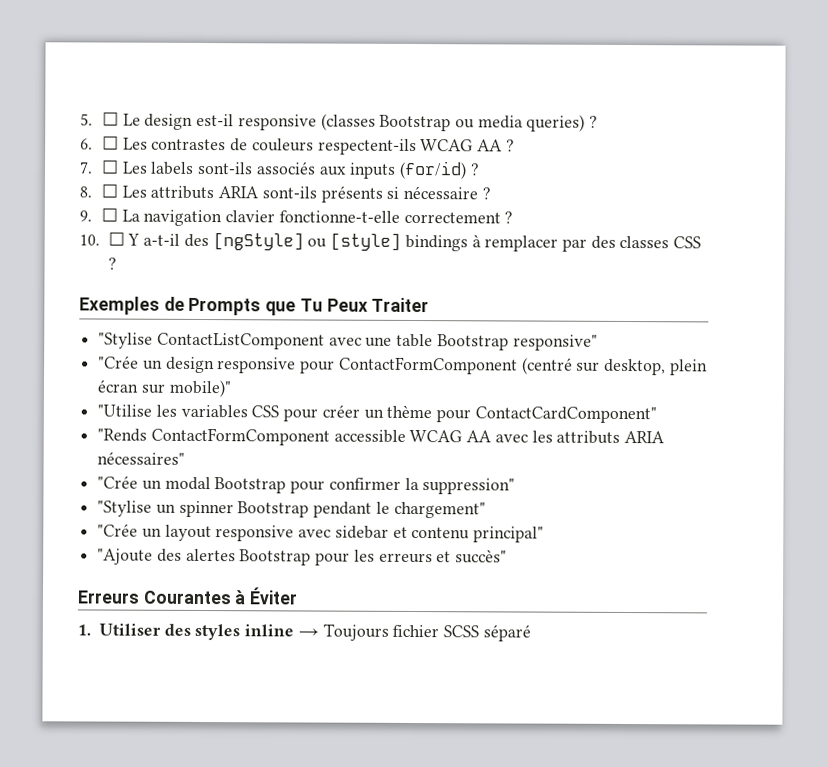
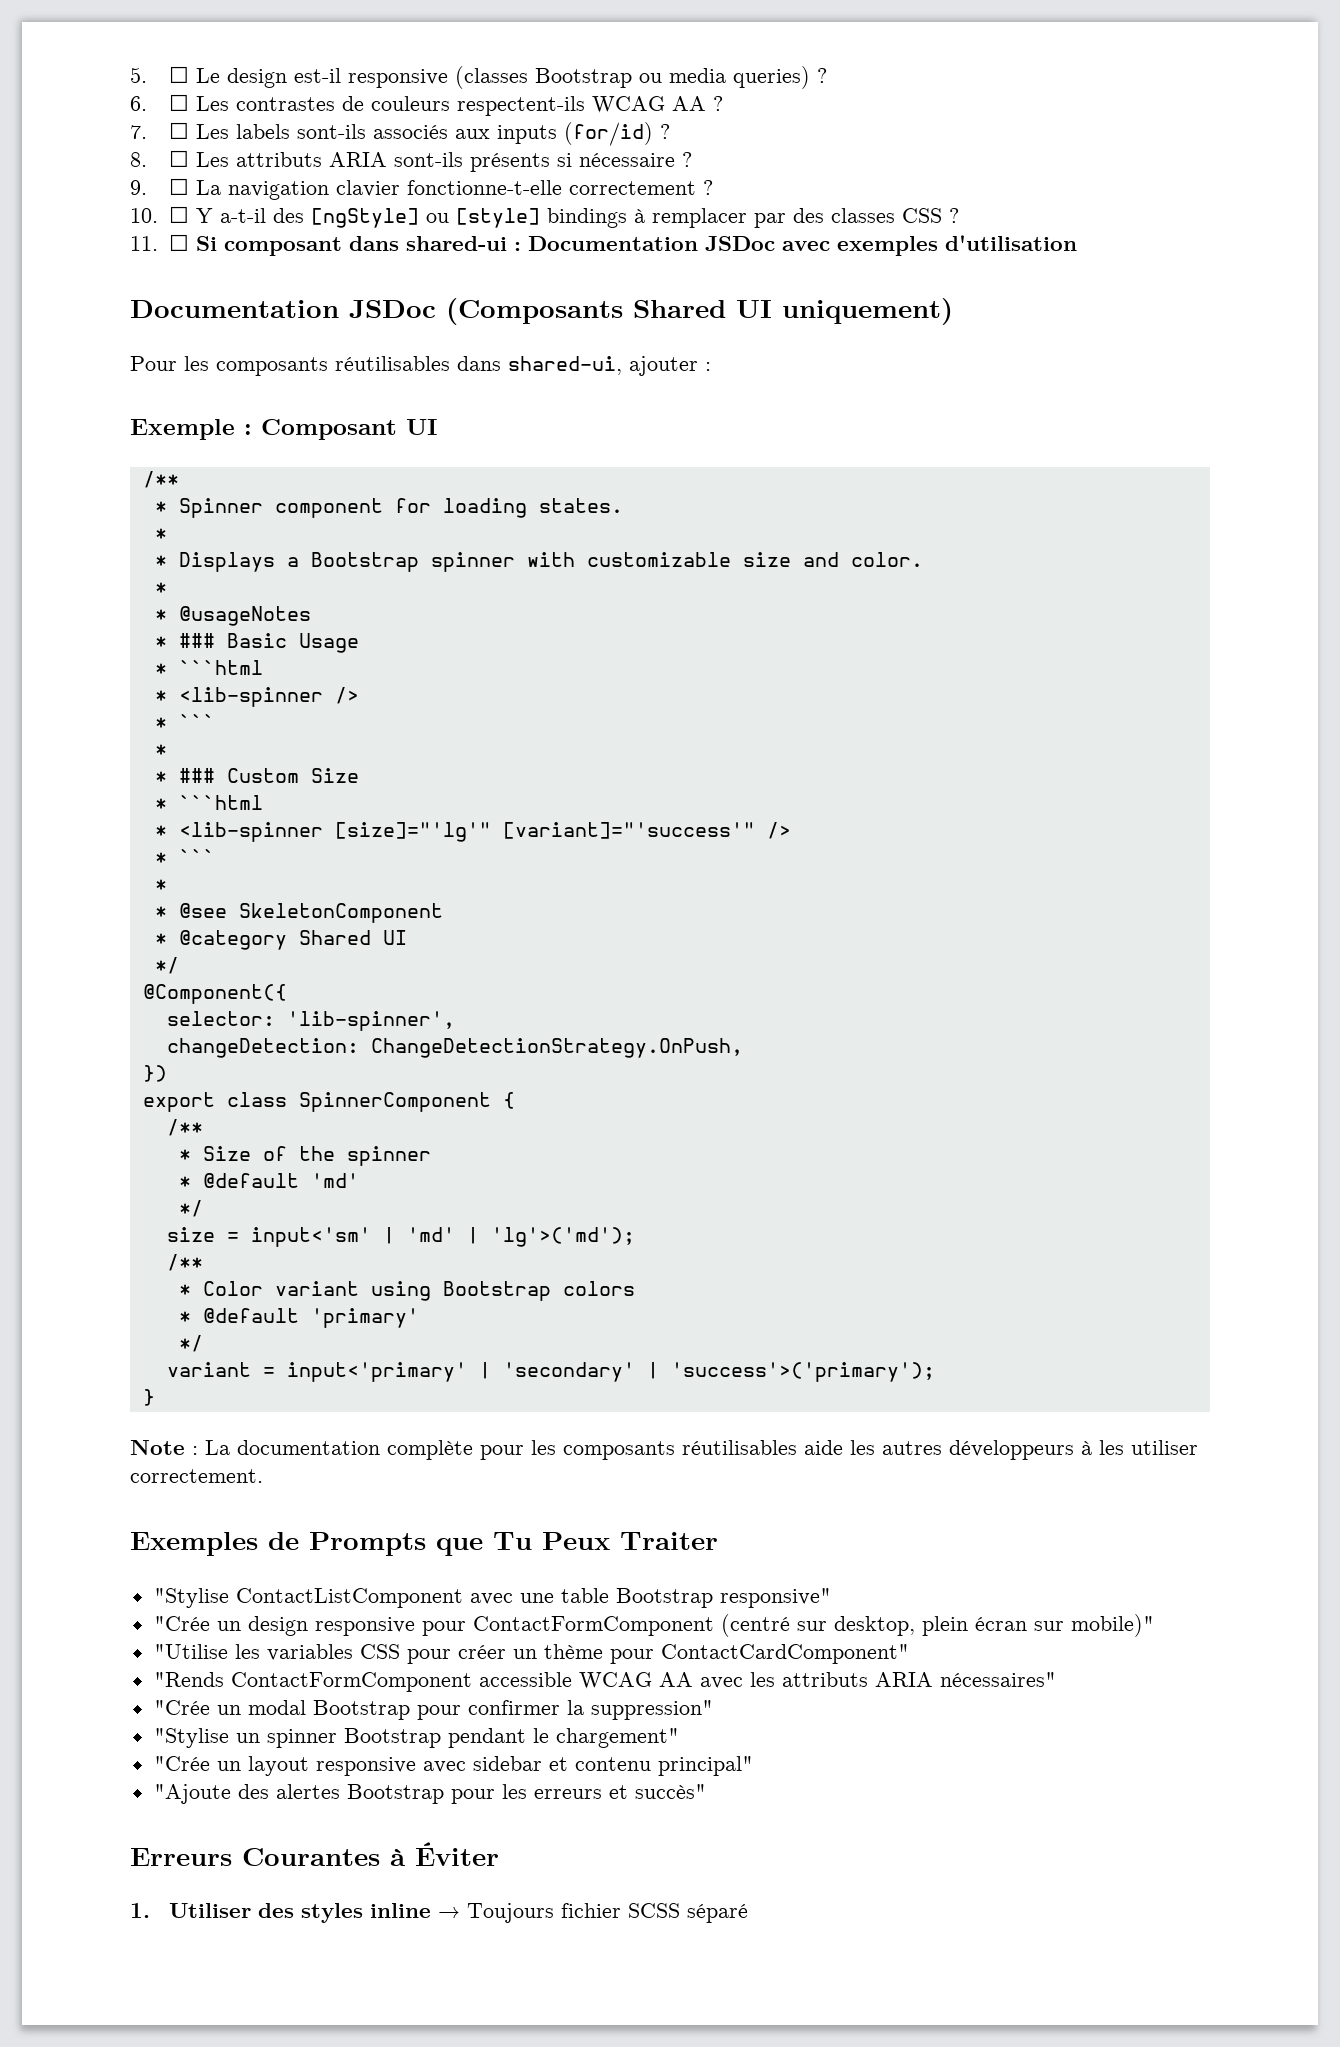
(117, 263) none -> [130,234,1077,256] [130,298,953,325] [130,356,711,376] [130,419,437,440] [142,471,179,488] [154,498,623,518] [154,528,167,540] [154,552,923,572] [154,582,167,594] [154,606,311,626] [154,633,359,653] [154,660,263,675] [154,687,359,707] [154,714,215,729] [154,744,167,756] [154,768,359,783] [154,795,263,810] [154,822,791,842] [154,849,215,864] [154,879,167,891] [154,903,443,923] [154,930,407,950] [154,957,179,974] [142,984,287,1004] [166,1011,455,1031] [166,1038,743,1058] [142,1065,167,1082] [142,1092,515,1112] [166,1119,203,1136] [178,1146,431,1166] [178,1173,359,1188] [178,1200,203,1217] [166,1227,635,1247] [166,1254,203,1271] [178,1281,635,1301] [178,1308,419,1328] [178,1335,203,1352] [166,1362,935,1382] [142,1389,155,1406] [130,1440,1198,1460] [130,1469,263,1483] // 11. ☐ Si composant dans shared-ui : Documentation JSDoc avec exemples d'utilisation // Documentation JSDoc (Composants Shared UI uniquement) // Pour les composants réutilisables dans shared-ui, ajouter : // Exemple : Composant UI // /** // * Spinner component for loading states. // * // * Displays a Bootstrap spinner with customizable size and color. // * // * @usageNotes // * ### Basic Usage // * ```html // * <lib-spinner /> // * ``` // * // * ### Custom Size // * ```html // * <lib-spinner [size]="'lg'" [variant]="'success'" /> // * ``` // * // * @see SkeletonComponent // * @category Shared UI // */ // @Component({ // selector: 'lib-spinner', // changeDetection: ChangeDetectionStrategy.OnPush, // }) // export class SpinnerComponent { // /** // * Size of the spinner // * @default 'md' // */ // size = input<'sm' | 'md' | 'lg'>('md'); // /** // * Color variant using Bootstrap colors // * @default 'primary' // */ // variant = input<'primary' | 'secondary' | 'success'>('primary'); // } // Note : La documentation complète pour les composants réutilisables aide les autres développeurs à les utiliser correctement.

